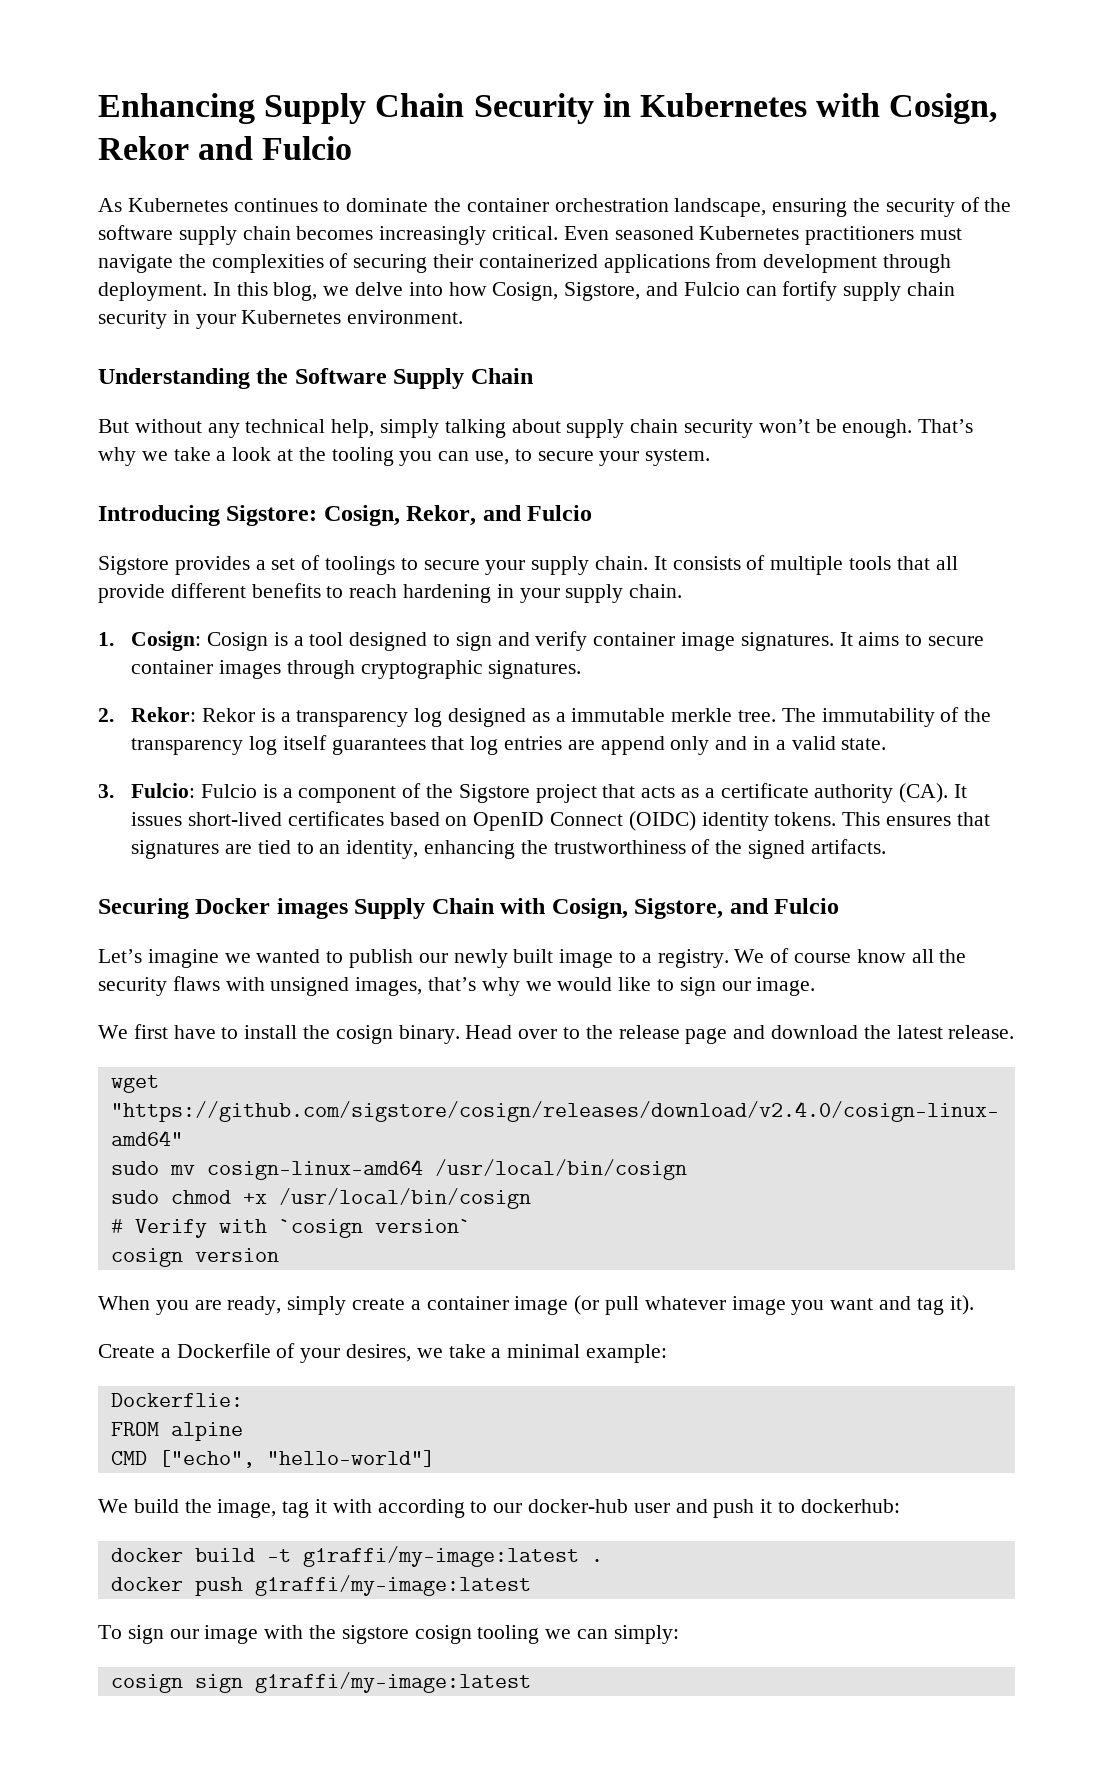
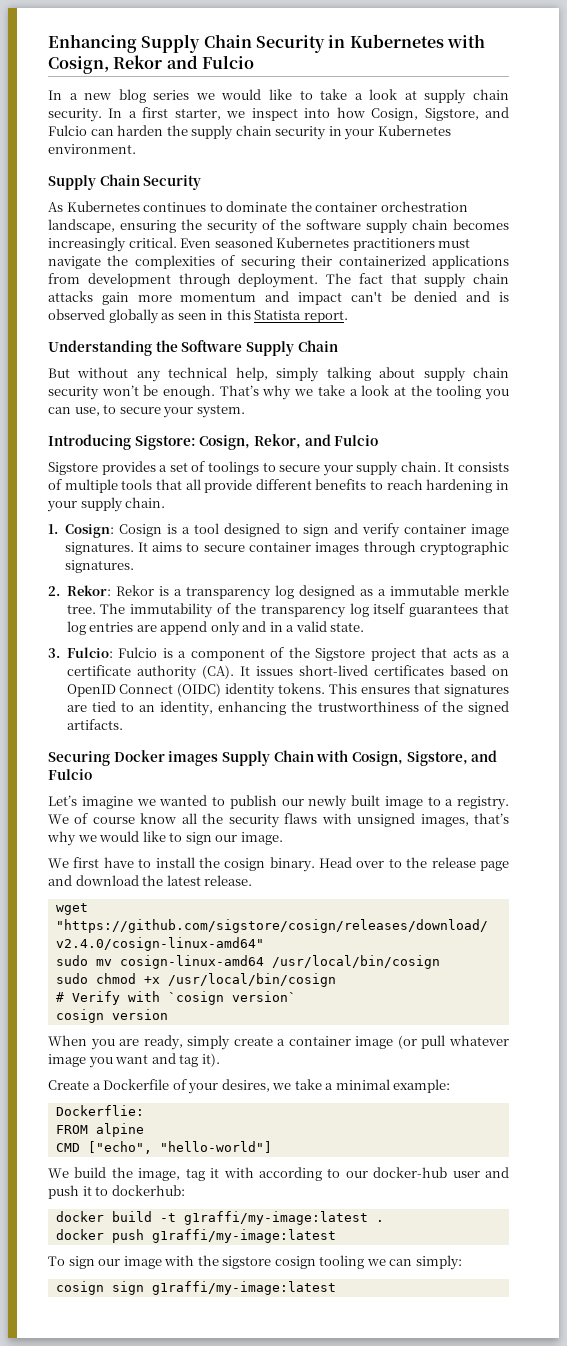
(353, 148) none -> [48,89,509,104] [48,107,509,122] [48,125,451,140] [48,144,136,154] [48,174,202,190] // In a new blog series we would like to take a look at supply chain security. In a first starter, we inspect into how Cosign, Sigstore, and Fulcio can harden the supply chain security in your Kubernetes environment. // Supply Chain Security
[212,281,956,301] [98,310,464,329] In this blog, we delve into how Cosign, Sigstore, and Fulcio can fortify supply chain security in your Kubernetes environment. -> [326,273,509,288] [48,291,510,305] [48,309,348,324] The fact that supply chain attacks gain more momentum and impact can't be denied and is observed globally as seen in this Statista report.

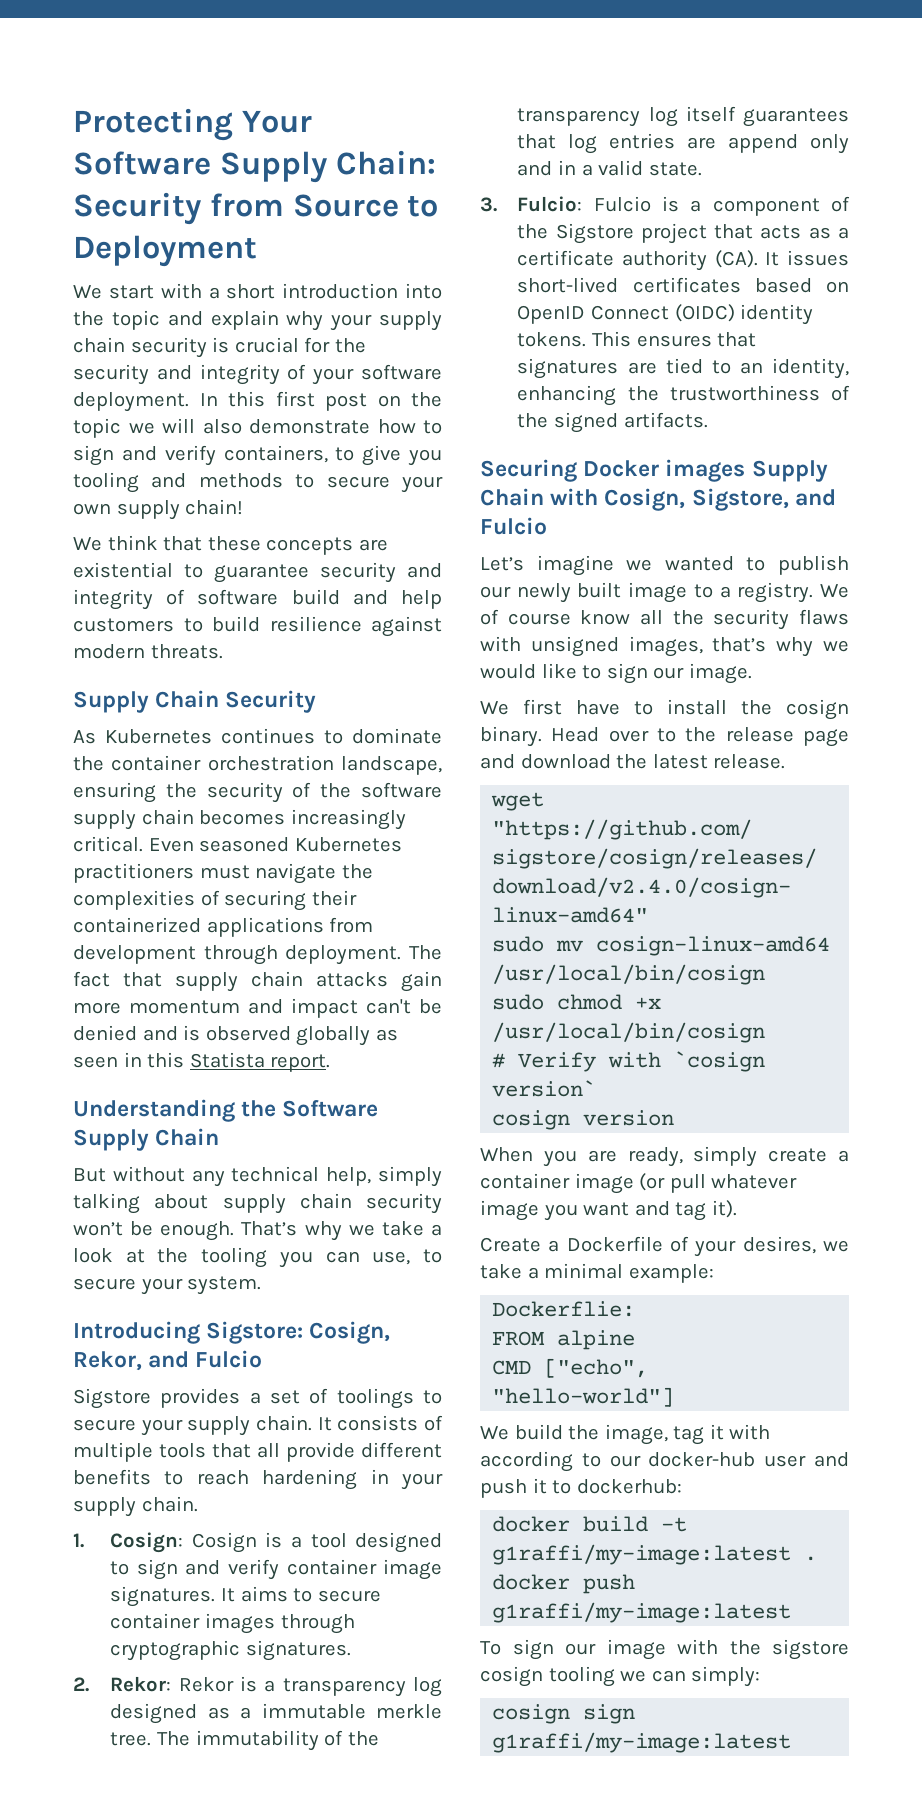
[48,34,485,53] [48,55,254,74] [48,89,509,104] [48,107,509,122] [48,125,451,140] [48,144,136,154] Enhancing Supply Chain Security in Kubernetes with Cosign, Rekor and Fulcio // In a new blog series we would like to take a look at supply chain security. In a first starter, we inspect into how Cosign, Sigstore, and Fulcio can harden the supply chain security in your Kubernetes environment. -> [73,108,312,141] [73,150,436,183] [73,192,439,225] [73,235,257,267] [73,283,443,299] [73,310,442,331] [73,337,366,358] [73,364,443,385] [73,391,442,412] [73,418,442,438] [73,445,442,466] [73,472,443,493] [73,499,244,520] [73,535,388,555] [73,562,442,583] [73,589,442,610] [73,616,442,637] [73,644,223,659] Protecting Your Software Supply Chain: Security from Source to Deployment // We start with a short introduction into the topic and explain why your supply chain security is crucial for the security and integrity of your software deployment. In this first post on the topic we will also demonstrate how to sign and verify containers, to give you tooling and methods to secure your own supply chain! // We think that these concepts are existential to guarantee security and integrity of software build and help customers to build resilience against modern threats.

